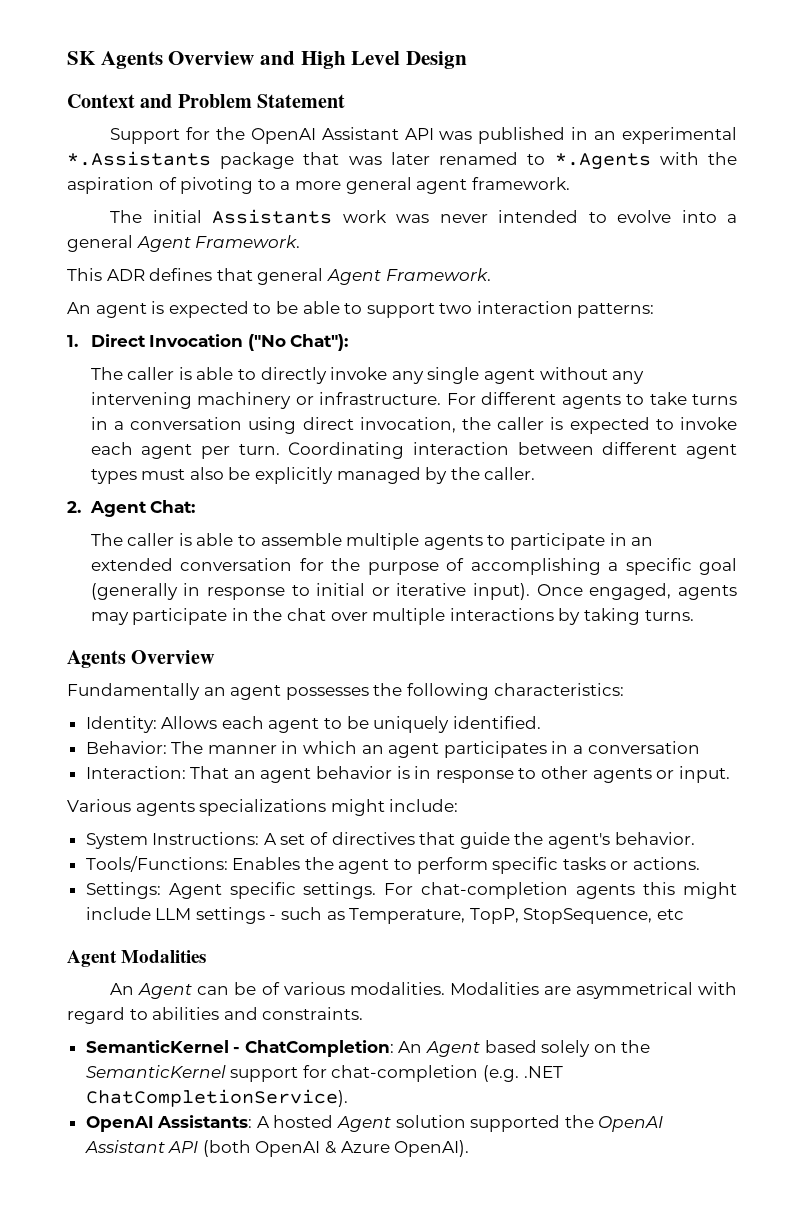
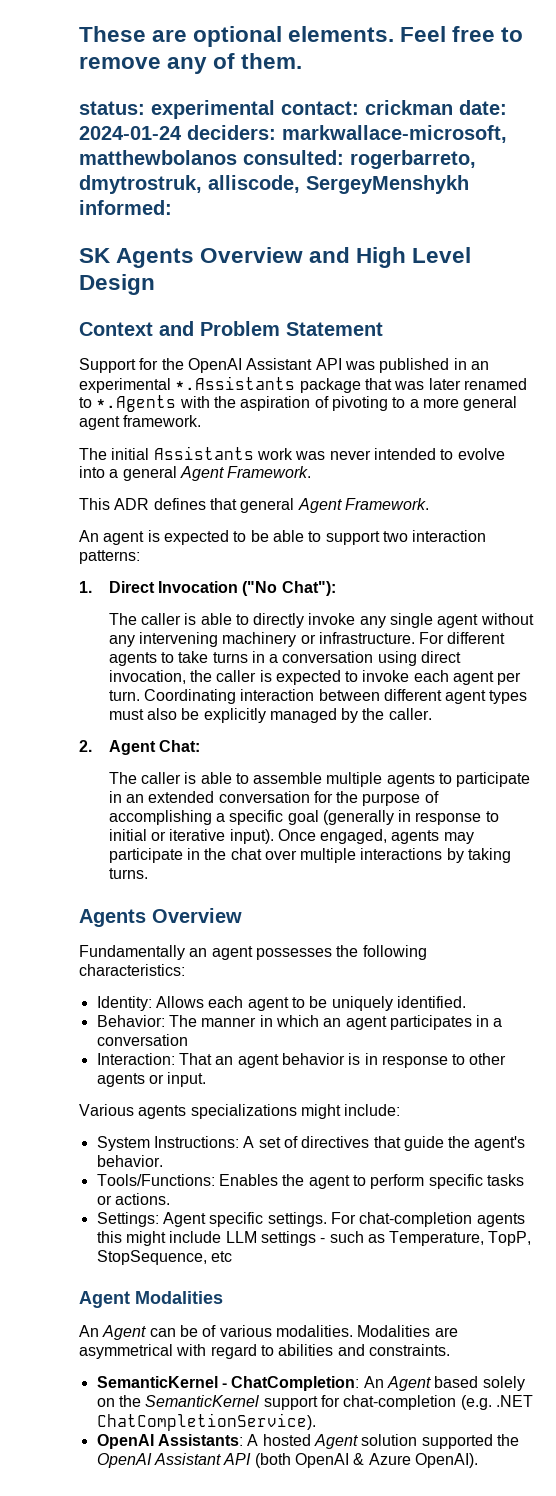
(67, 58) none -> [79,26,524,47] [79,53,303,74] [79,100,507,119] [79,125,507,143] [79,150,476,169] [79,175,469,194] [79,200,172,215] These are optional elements. Feel free to remove any of them. // status: experimental contact: crickman date: 2024-01-24 deciders: markwallace-microsoft, matthewbolanos consulted: rogerbarreto, dmytrostruk, alliscode, SergeyMenshykh informed: //

